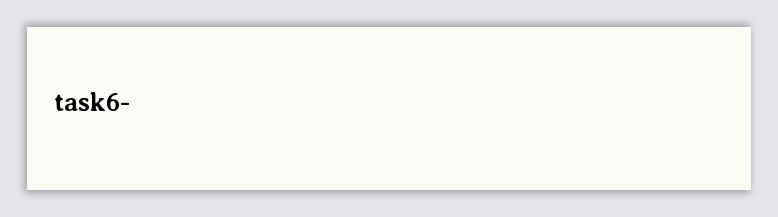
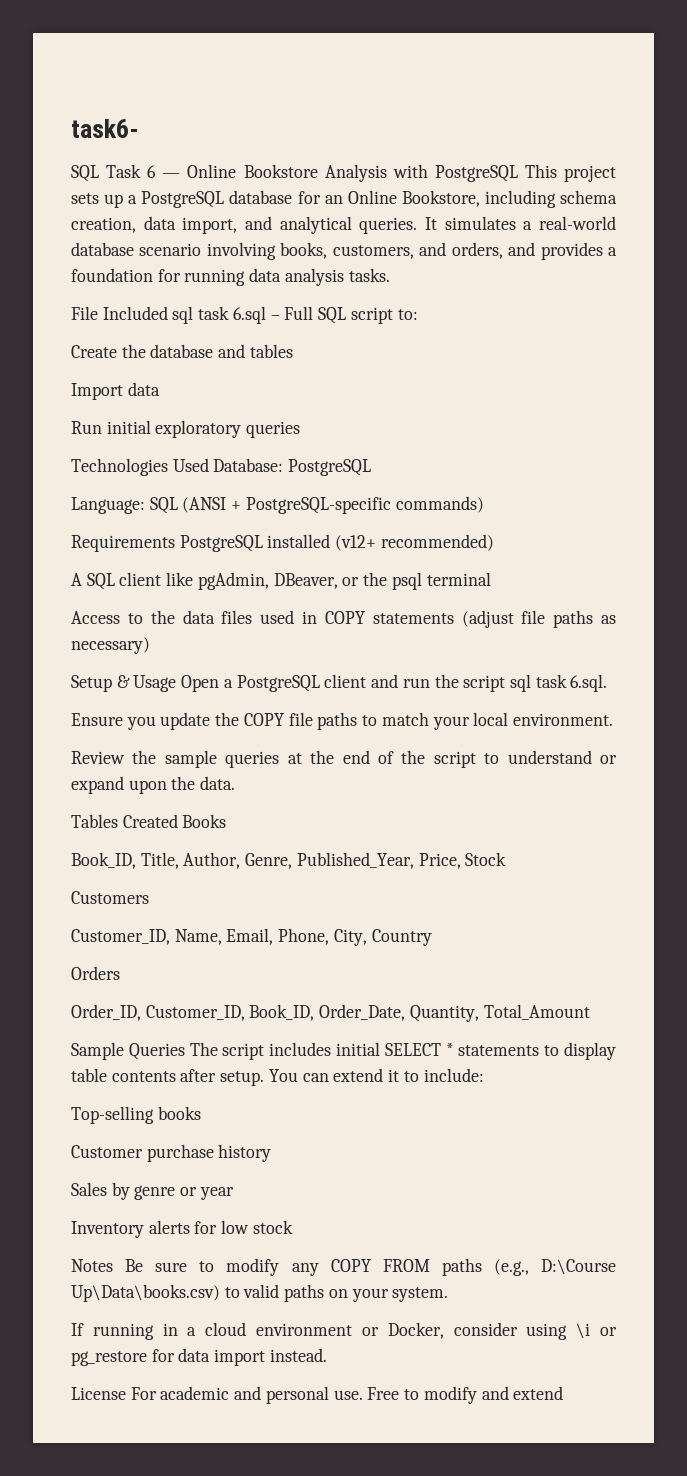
(130, 101) none -> [71,164,616,182] [71,190,618,208] [71,216,616,234] [71,242,618,260] [71,268,390,286] [71,306,418,324] [71,344,293,358] [71,382,160,400] [71,420,301,438] [71,458,372,476] [71,496,484,514] [71,534,494,552] [71,572,491,590] [71,610,616,628] [71,637,150,654] [71,674,608,692] [71,712,613,730] [71,750,618,768] [71,776,236,794] [71,814,227,828] [71,852,507,869] [71,891,149,904] [71,928,432,946] [71,966,120,980] [71,1004,590,1022] [71,1042,617,1060] [71,1068,484,1086] [71,1106,201,1124] [71,1144,272,1162] [71,1182,234,1200] [71,1220,293,1238] [71,1258,616,1276] [71,1284,449,1302] [71,1322,617,1340] [71,1348,327,1366] [71,1386,564,1404] // SQL Task 6 — Online Bookstore Analysis with PostgreSQL This project sets up a PostgreSQL database for an Online Bookstore, including schema creation, data import, and analytical queries. It simulates a real-world database scenario involving books, customers, and orders, and provides a foundation for running data analysis tasks. // File Included sql task 6.sql – Full SQL script to: // Create the database and tables // Import data // Run initial exploratory queries // Technologies Used Database: PostgreSQL // Language: SQL (ANSI + PostgreSQL-specific commands) // Requirements PostgreSQL installed (v12+ recommended) // A SQL client like pgAdmin, DBeaver, or the psql terminal // Access to the data files used in COPY statements (adjust file paths as necessary) // Setup & Usage Open a PostgreSQL client and run the script sql task 6.sql. // Ensure you update the COPY file paths to match your local environment. // Review the sample queries at the end of the script to understand or expand upon the data. // Tables Created Books // Book_ID, Title, Author, Genre, Published_Year, Price, Stock // Customers // Customer_ID, Name, Email, Phone, City, Country // Orders // Order_ID, Customer_ID, Book_ID, Order_Date, Quantity, Total_Amount // Sample Queries The script includes initial SELECT * statements to display table contents after setup. You can extend it to include: // Top-selling books // Customer purchase history // Sales by genre or year // Inventory alerts for low stock // Notes Be sure to modify any COPY FROM paths (e.g., D:\Course Up\Data\books.csv) to valid paths on your system. // If running in a cloud environment or Docker, consider using \i or pg_restore for data import instead. // License For academic and personal use. Free to modify and extend

